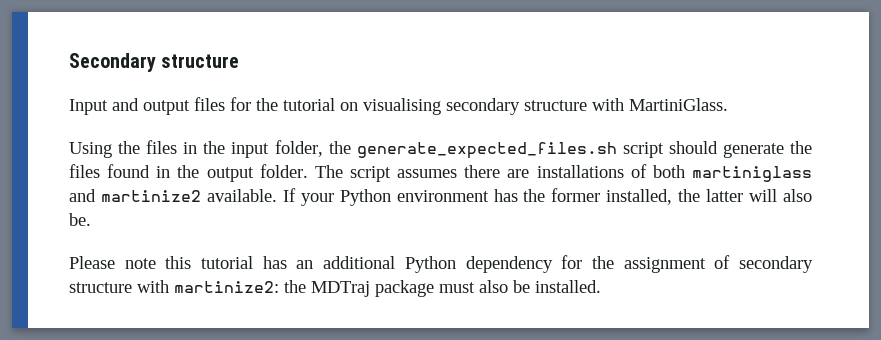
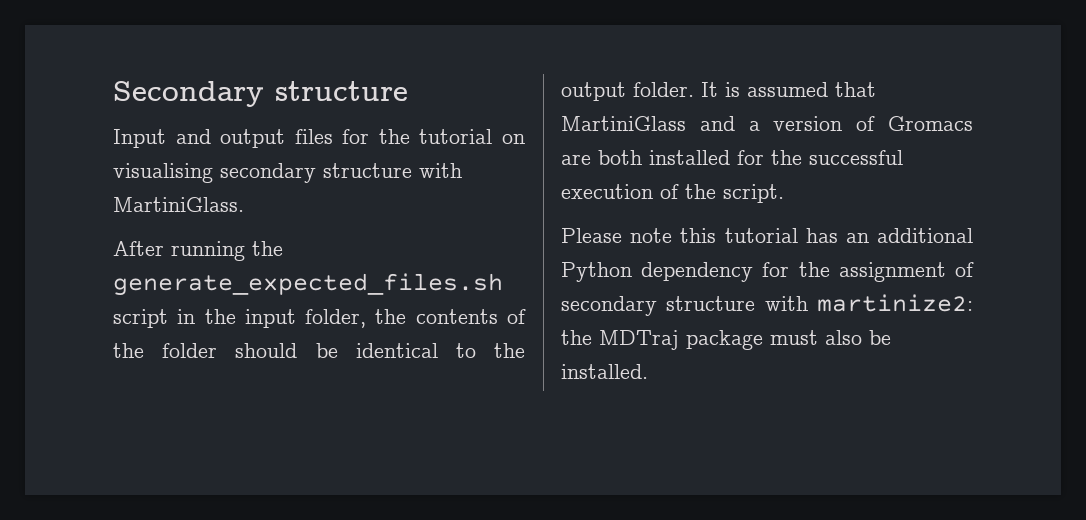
[69,140,178,158] Using the files -> [113,241,283,261] [113,273,503,296] [113,309,168,328] After running the generate_expected_files.sh script
[356,141,813,159] [69,164,812,182] [69,188,813,206] [69,213,91,226] generate_expected_files.sh script should generate the files found in the output folder. The script assumes there are installations of both martiniglass and martinize2 available. If your Python environment has the former installed, the latter will also be. -> [415,309,526,324] [113,343,525,358] [561,82,876,101] [561,116,973,131] [561,150,903,165] [561,184,784,203] contents of the folder should be identical to the output folder. It is assumed that MartiniGlass and a version of Gromacs are both installed for the successful execution of the script.

